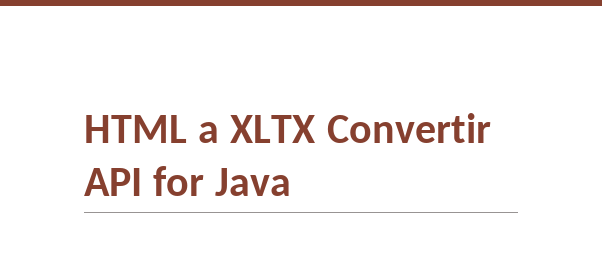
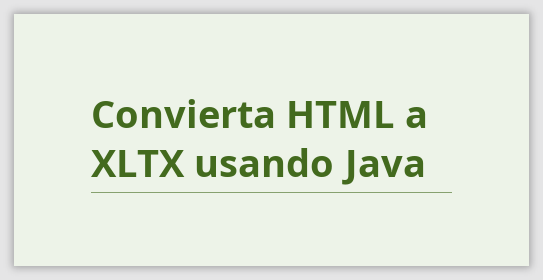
(84, 129) none -> [91,99,276,128] Convierta
[326,113,491,143] [84,166,205,196] Convertir API for -> [194,148,335,177] usando

